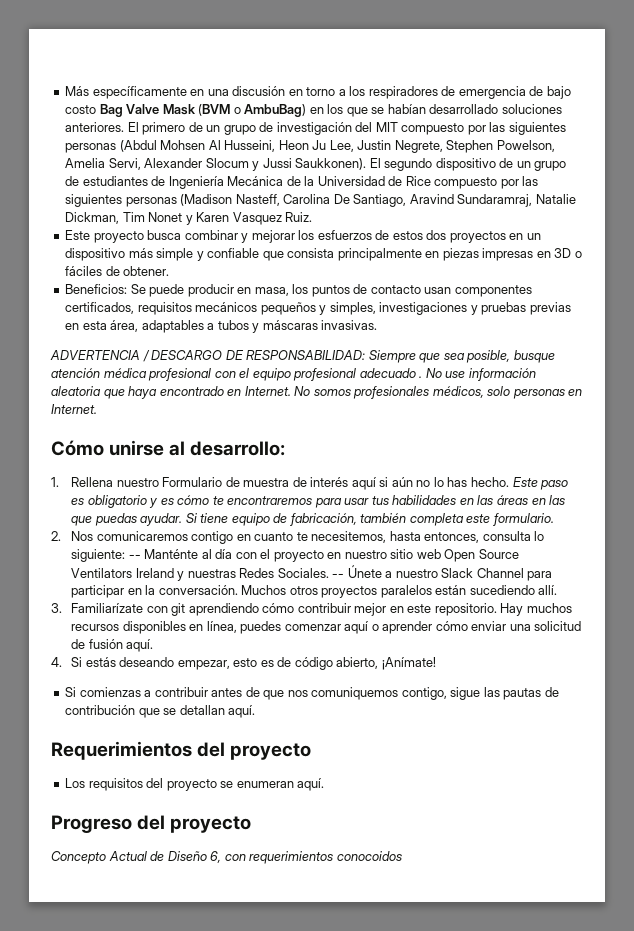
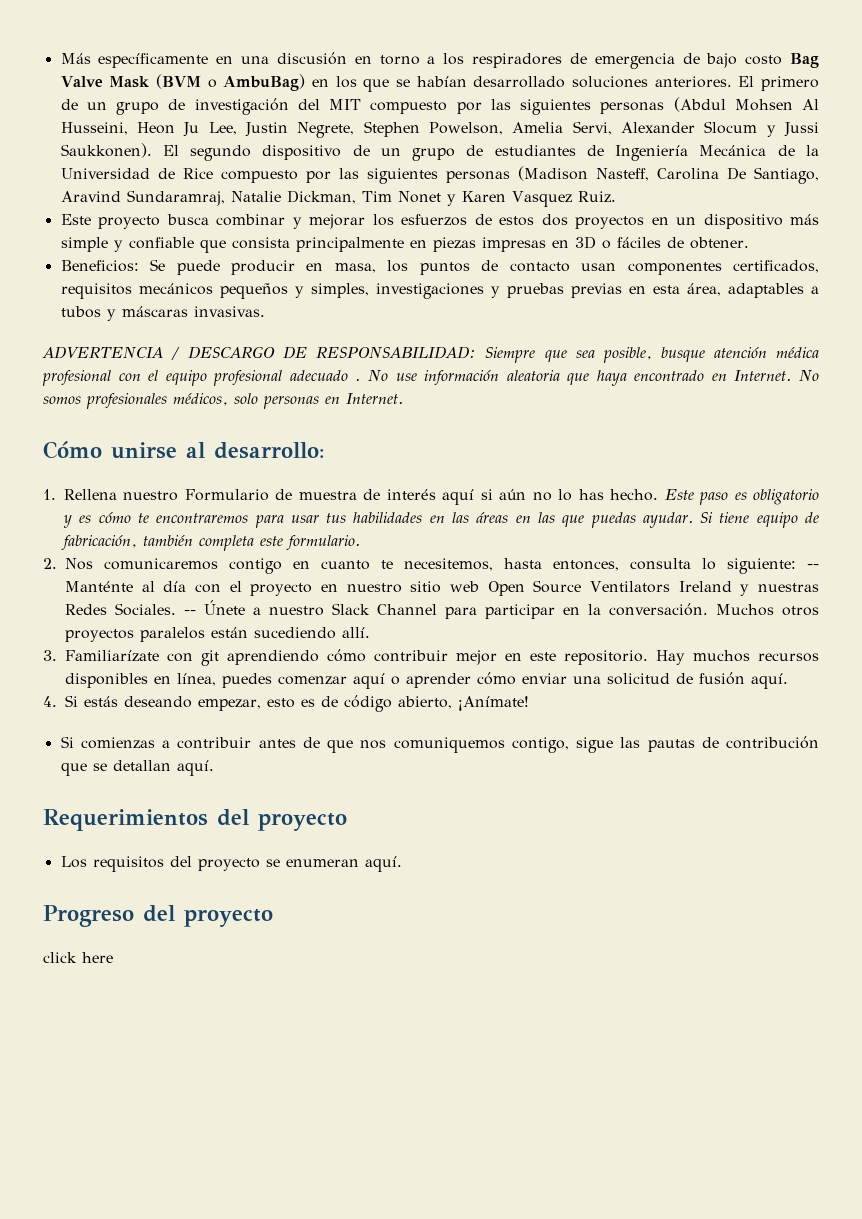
[51,851,402,864] Concepto Actual de Diseño 6, con requerimientos conocoidos -> [43,952,113,963] click here

